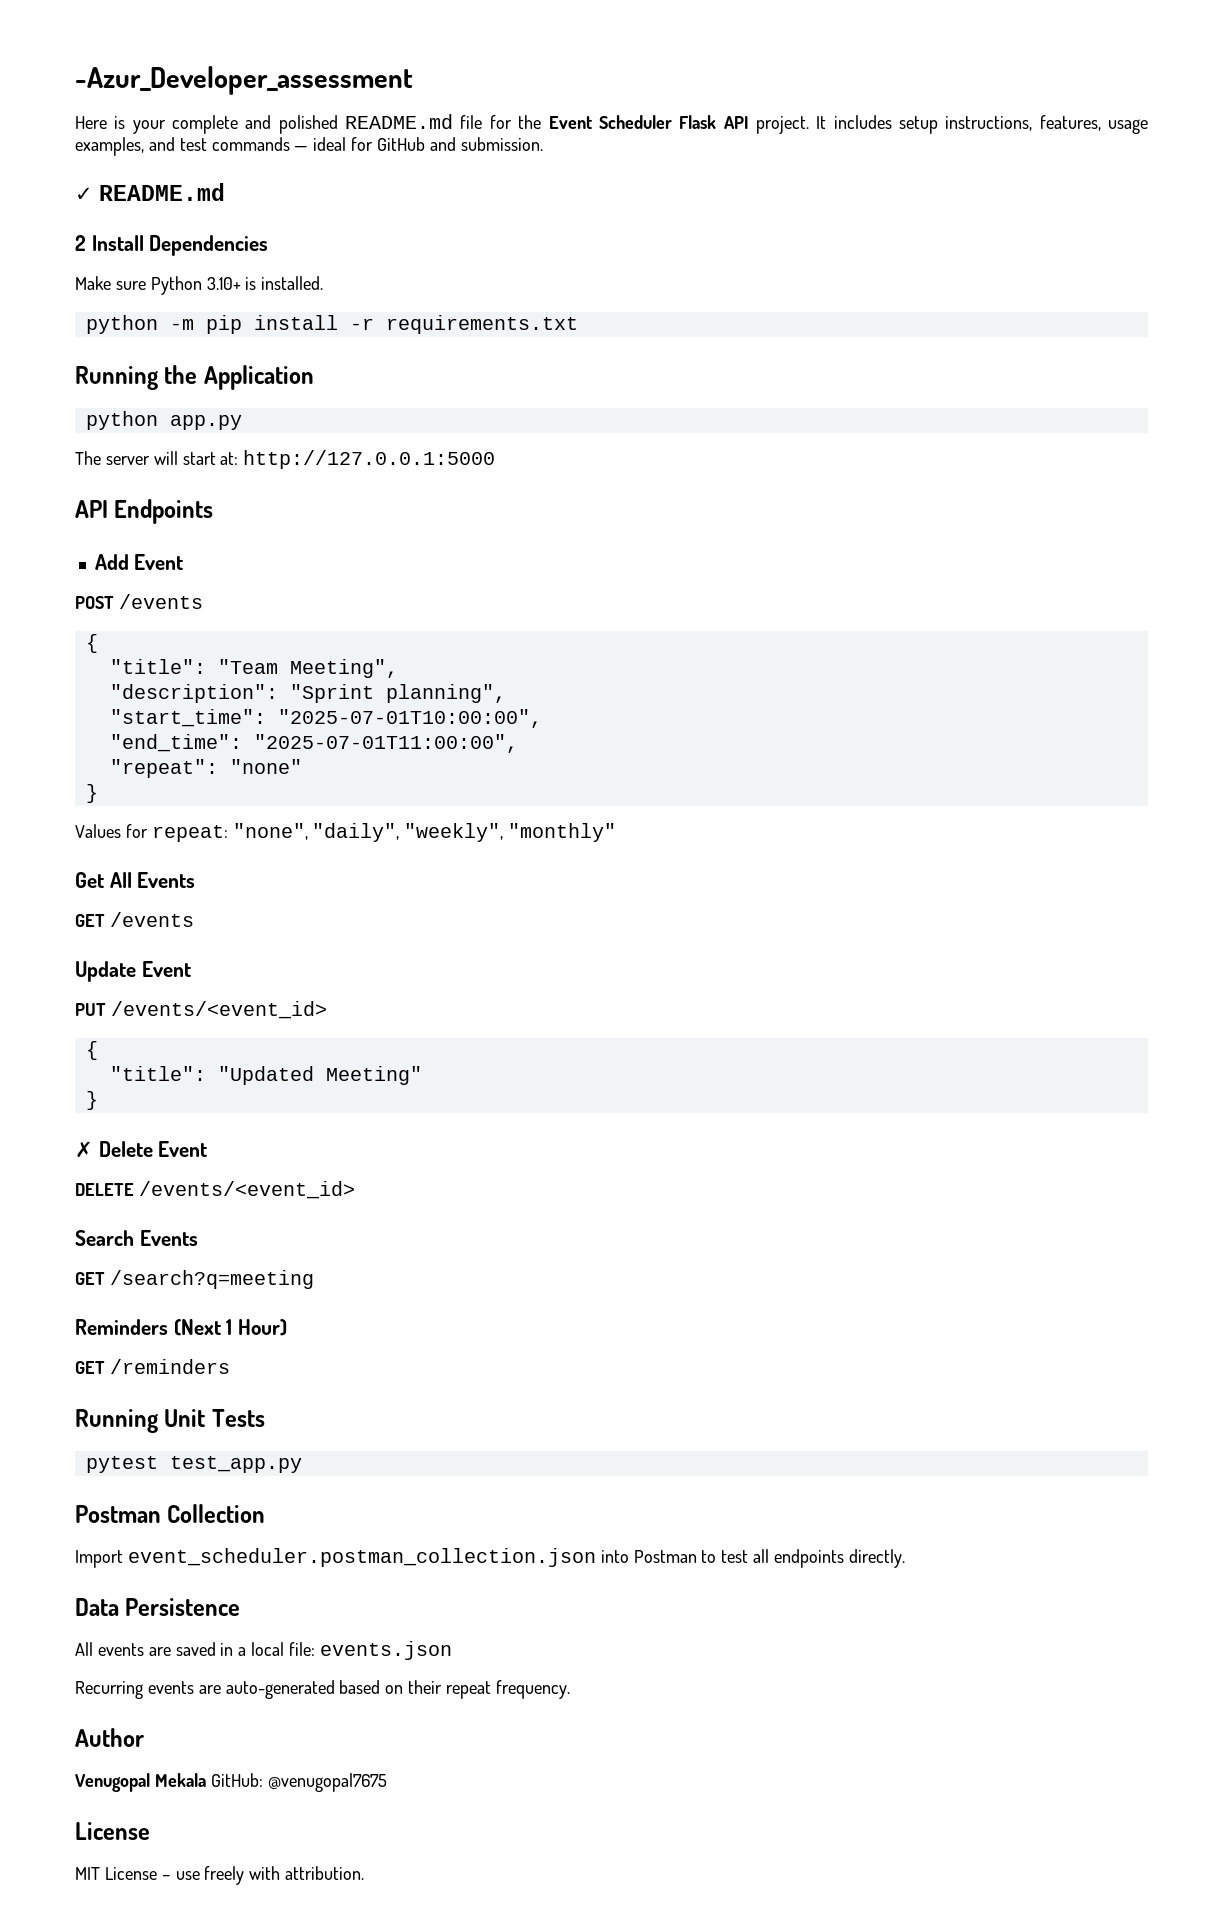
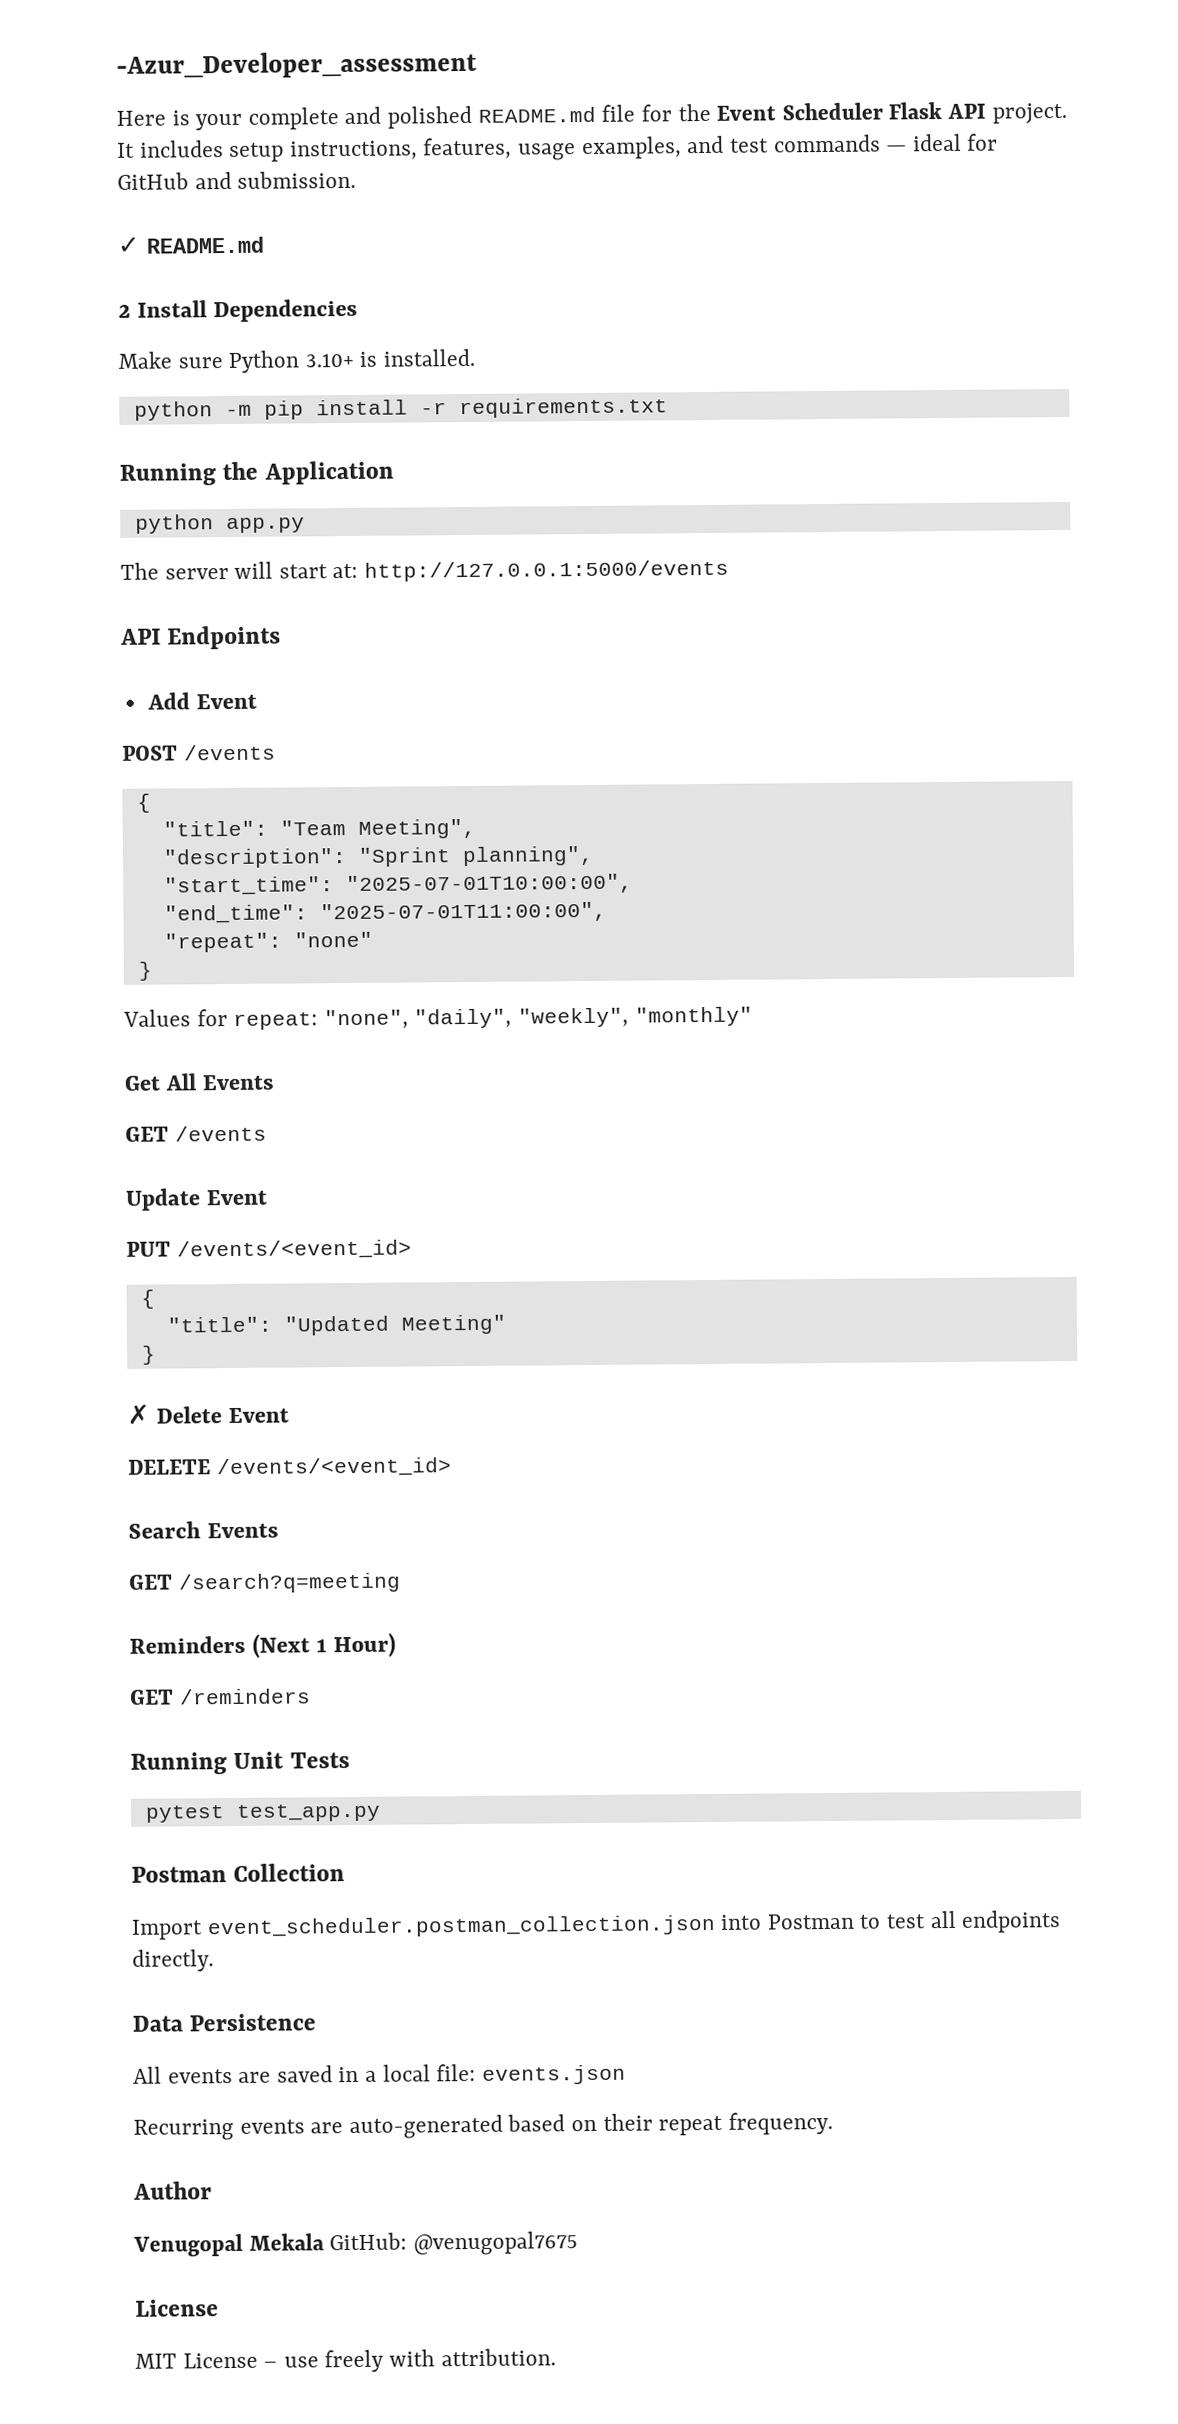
[243,450,496,469] http://127.0.0.1:5000 -> [364,559,730,582] http://127.0.0.1:5000/events

